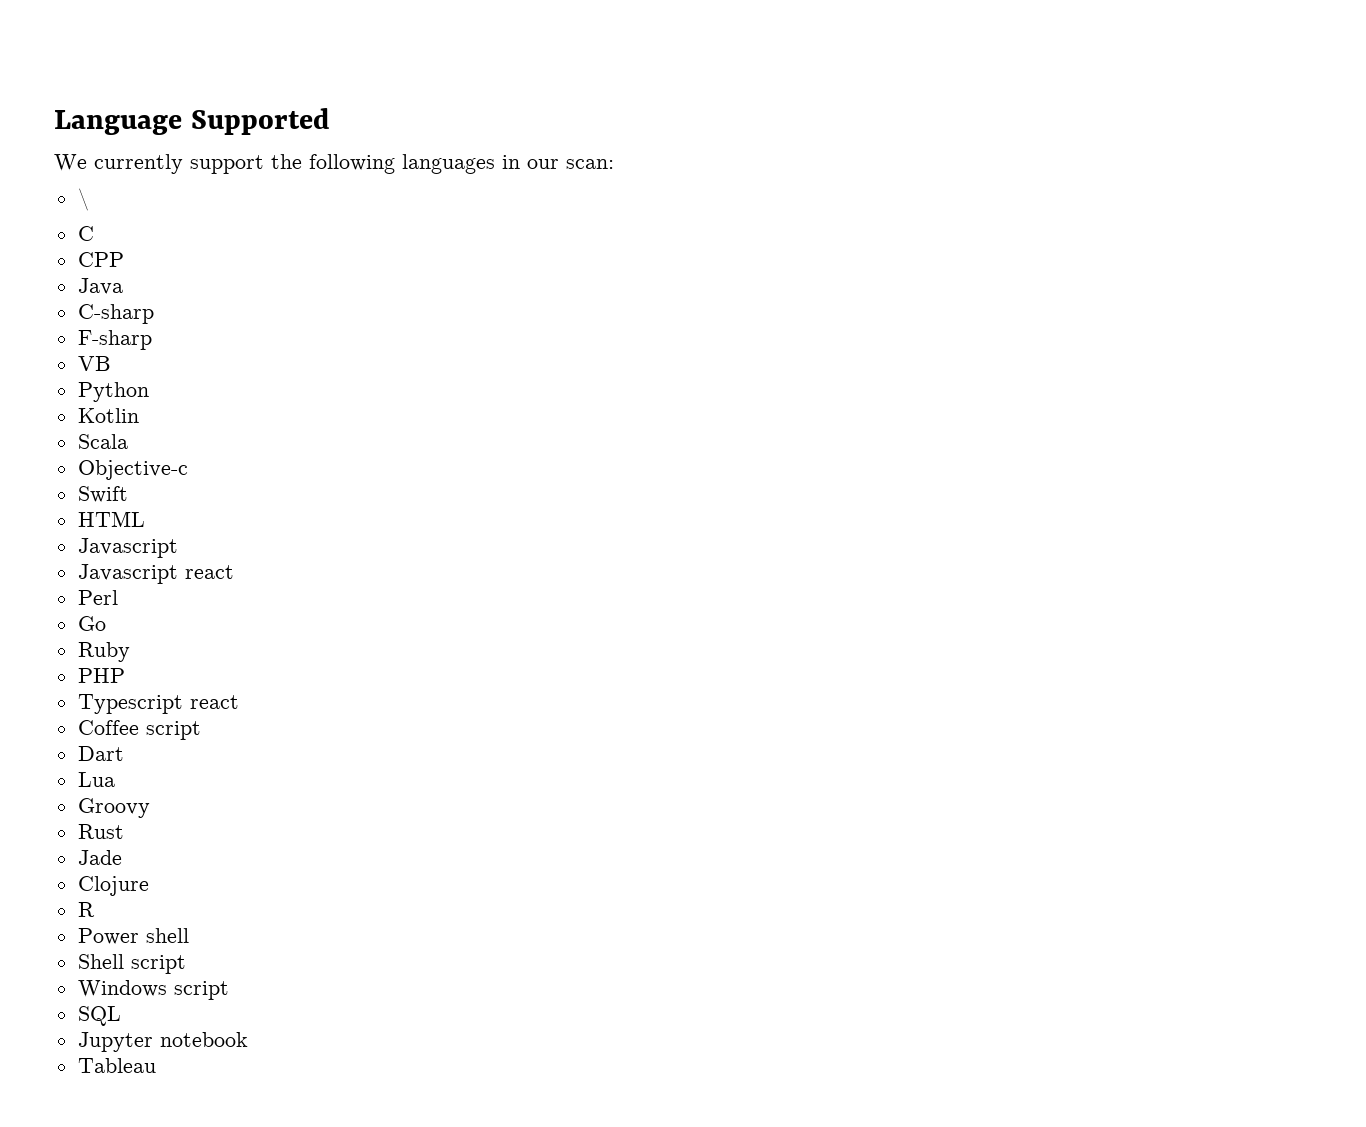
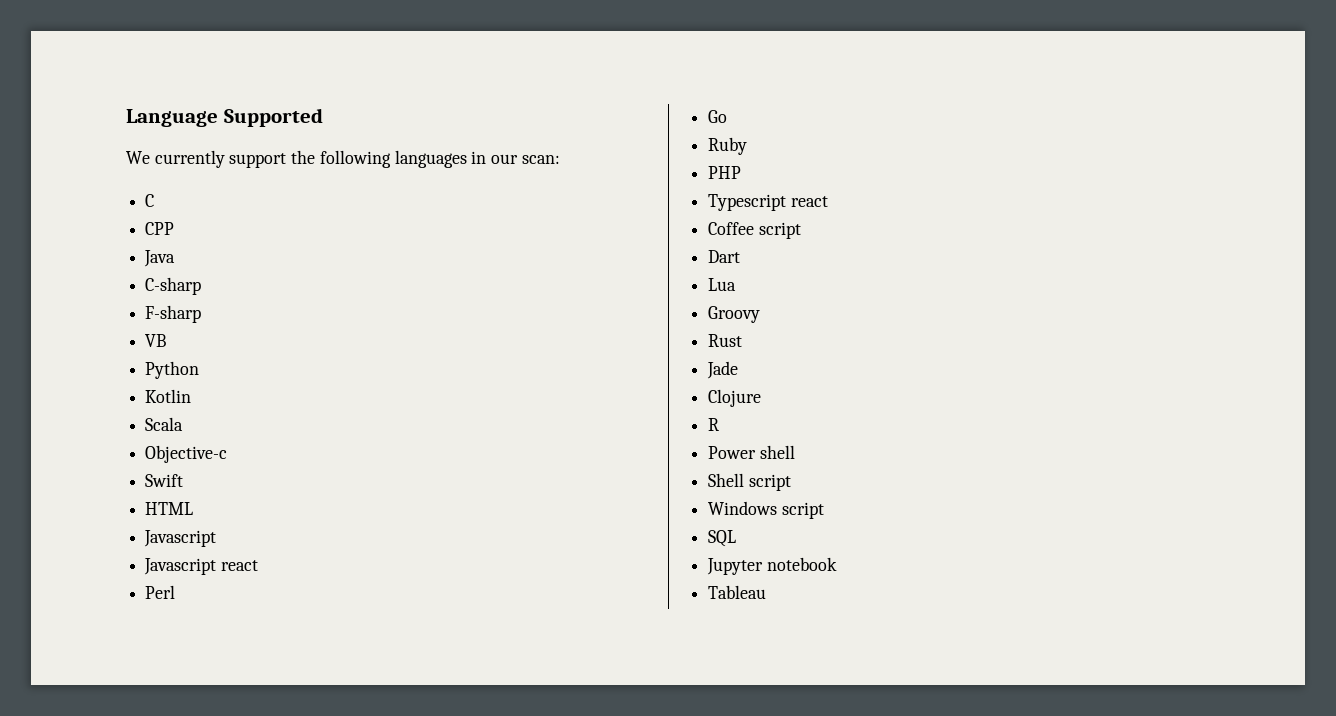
[77,188,89,211] // \ -> (560, 159) none

